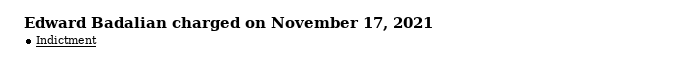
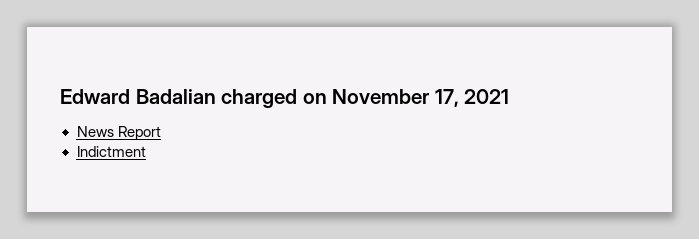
(433, 22) none -> [76,126,161,140] // News Report

